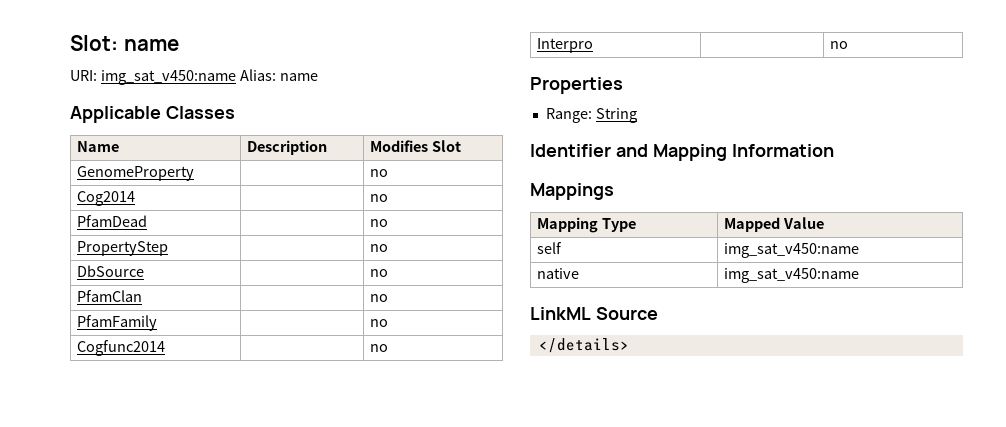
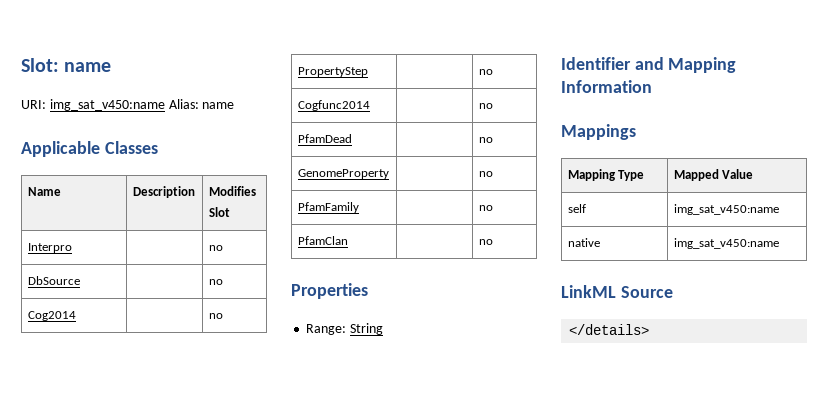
[76,166,194,181] GenomeProperty -> [27,243,72,253] [208,245,223,251] [27,276,80,285] Interpro | | no // DbSource
[76,215,147,227] [369,219,388,227] [76,241,168,256] [369,244,388,252] [76,265,144,277] [369,269,388,277] [76,290,142,302] PfamDead | | no // PropertyStep | | no // DbSource | | no // PfamClan -> [297,67,368,77] [478,69,493,75] [297,100,370,111] [478,103,493,109] [297,134,352,143] [478,137,493,143] [297,169,389,179] PropertyStep | | no // Cogfunc2014 | | no // PfamDead | | no // GenomeProperty
[76,340,165,356] [369,344,388,352] [536,38,593,53] Cogfunc2014 | | no // Interpro -> [297,236,348,245] PfamClan

